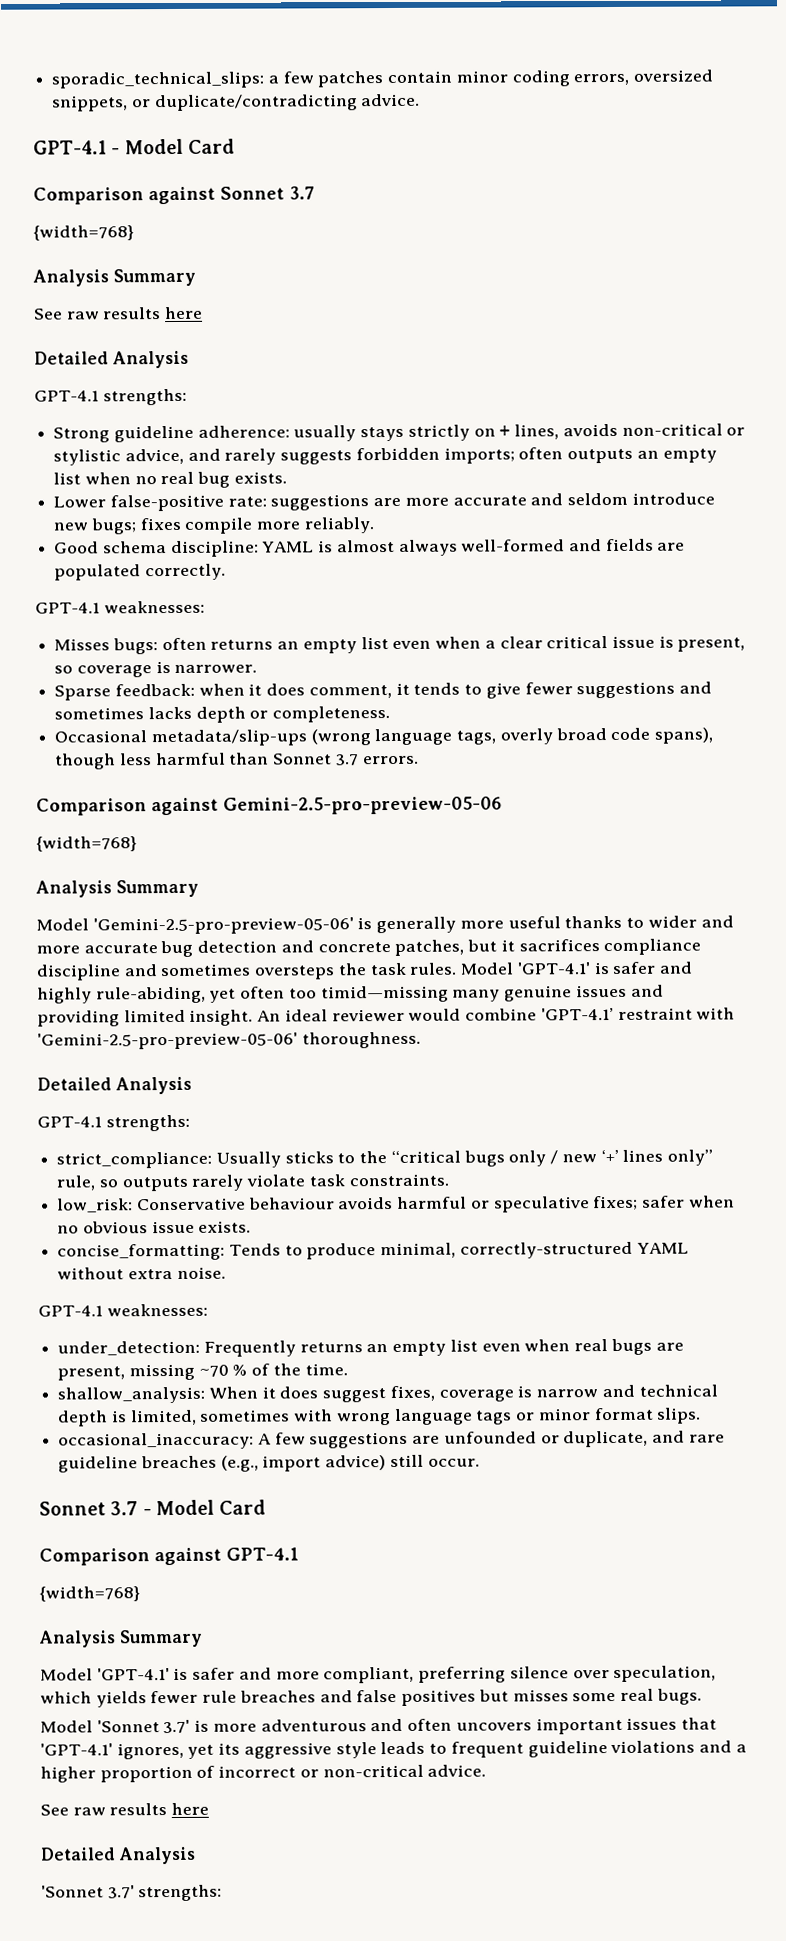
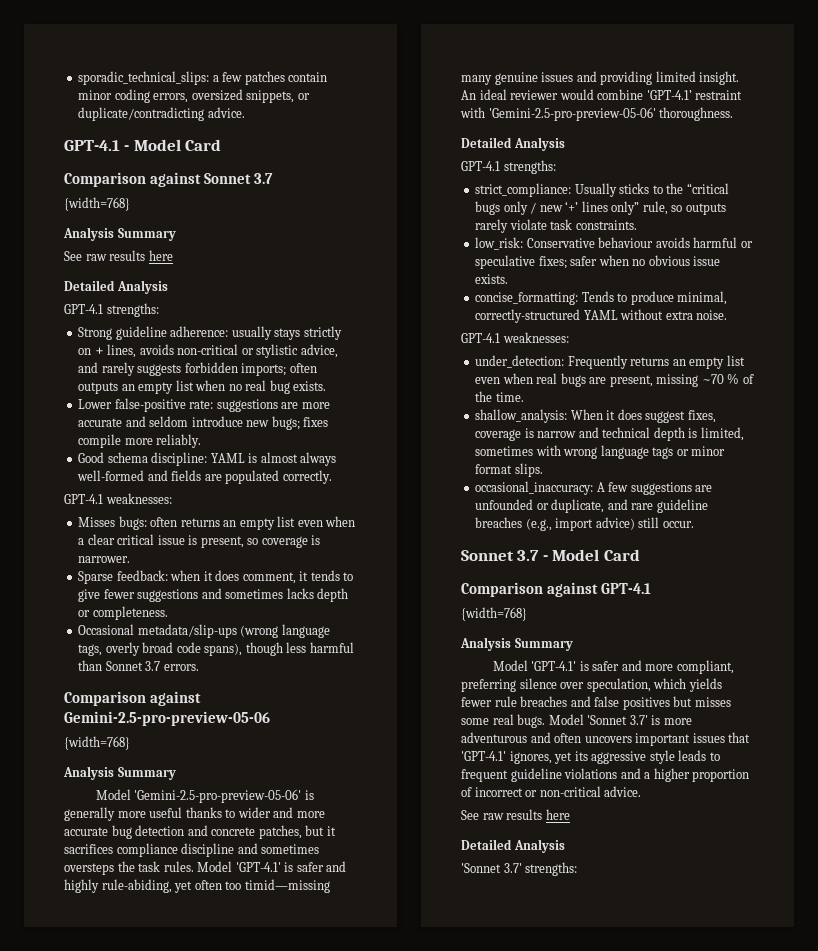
(702, 1696) // -> (546, 721) none

